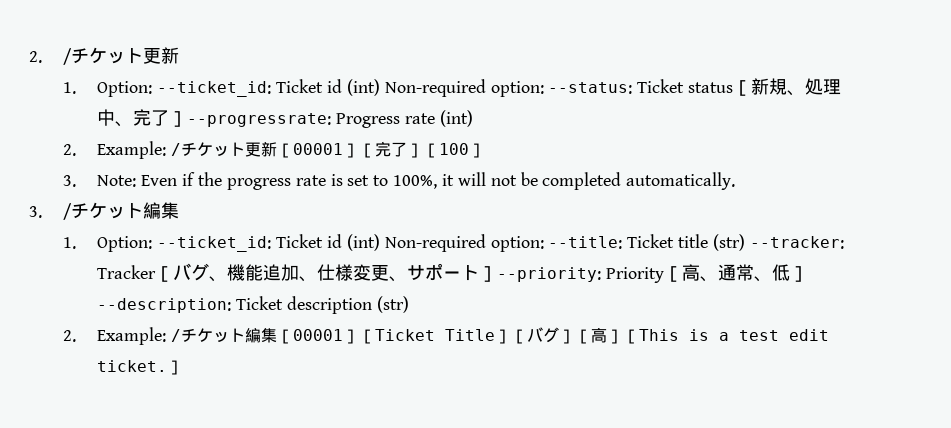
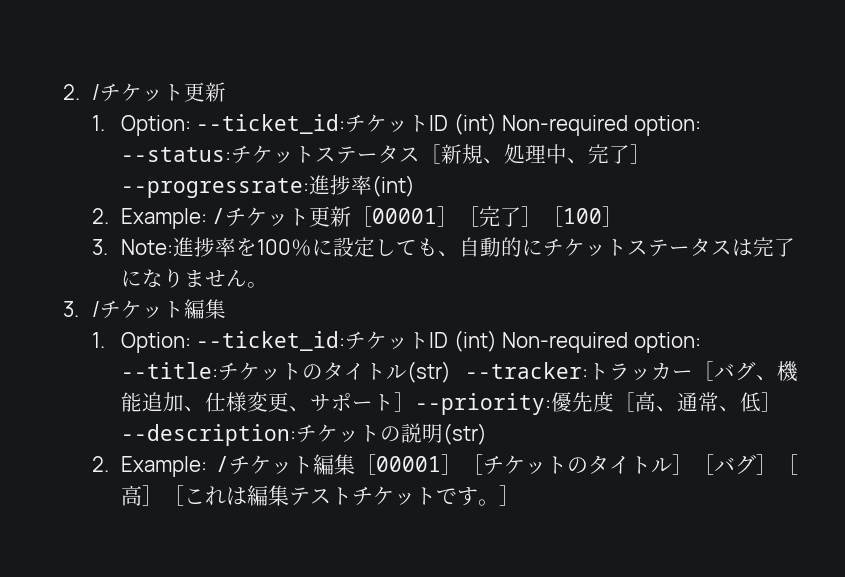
[276,79,342,93] Ticket id -> [345,114,449,133] チケットID
[637,79,734,93] Ticket status -> [230,145,420,164] チケットステータス
[336,113,436,128] Progress rate -> [308,175,372,195] 進捗率
[141,172,736,190] Even if the progress rate is set to 100%, it will not be completed automatically. -> [172,237,795,257] [120,269,268,288] 進捗率を100％に設定しても、自動的にチケットステータスは完了になりません。
[276,234,342,248] Ticket id -> [345,331,449,350] チケットID
[627,234,844,251] [97,265,157,279] Ticket title (str) --tracker: Tracker -> [217,361,693,383] チケットのタイトル(str) --tracker:トラッカー
[606,267,665,283] Priority -> [550,391,614,412] 優先度
[236,296,373,314] Ticket description -> [295,423,443,443] チケットの説明
[375,329,496,341] Ticket Title -> [483,455,672,475] チケットのタイトル
[639,329,830,341] [97,360,168,372] This is a test edit ticket. -> [183,485,499,506] これは編集テストチケットです。

